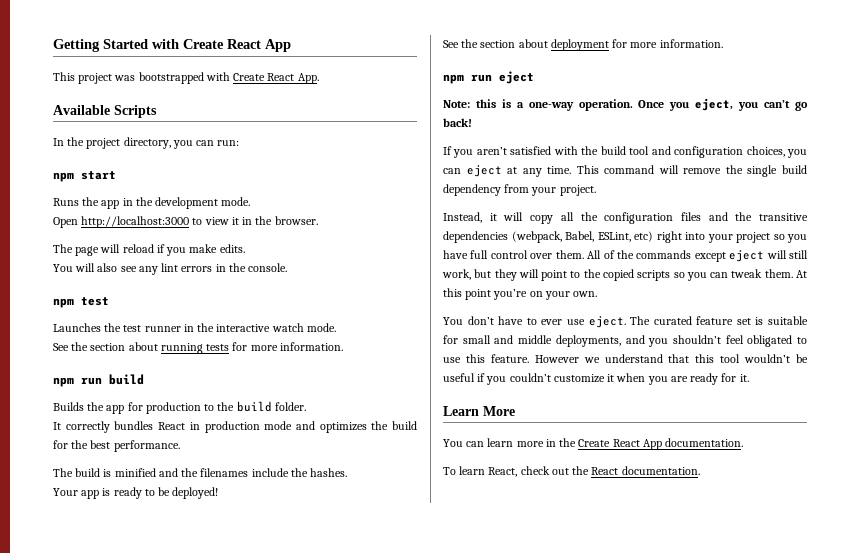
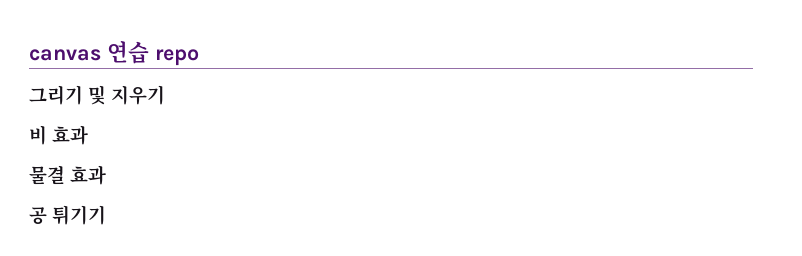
[53,39,291,52] [53,72,319,84] [53,105,157,118] [53,137,240,149] [53,171,116,182] [53,197,251,209] [53,216,318,228] [53,244,245,256] [53,263,288,275] [53,297,109,308] [53,323,336,332] [53,342,343,354] [53,374,144,387] [53,401,306,414] [53,421,417,433] [53,440,180,452] [53,468,348,477] [53,487,219,499] [443,39,723,51] [443,71,534,84] [443,98,808,111] [443,118,472,127] [443,146,807,158] [443,165,807,177] [443,184,596,196] [443,212,808,224] [443,231,807,243] [443,250,808,262] [442,269,807,281] [443,288,598,300] [443,316,808,328] [443,335,807,347] [443,354,808,363] [443,373,749,385] [443,406,515,416] [443,438,744,450] [443,466,700,477] Getting Started with Create React App // This project was bootstrapped with Create React App. // Available Scripts // In the project directory, you can run: // npm start // Runs the app in the development mode. // Open http://localhost:3000 to view it in the browser. // The page will reload if you make edits. // You will also see any lint errors in the console. // npm test // Launches the test runner in the interactive watch mode. // See the section about running tests for more information. // npm run build // Builds the app for production to the build folder. // It correctly bundles React in production mode and optimizes the build for the best performance. // The build is minified and the filenames include the hashes. // Your app is ready to be deployed! // See the section about deployment for more information. // npm run eject // Note: this is a one-way operation. Once you eject, you can’t go back! // If you aren’t satisfied with the build tool and configuration choices, you can eject at any time. This command will remove the single build dependency from your project. // Instead, it will copy all the configuration files and the transitive dependencies (webpack, Babel, ESLint, etc) right into your project so you have full control over them. All of the commands except eject will still work, but they will point to the copied scripts so you can tweak them. At this point you’re on your own. // You don’t have to ever use eject. The curated feature set is suitable for small and middle deployments, and you shouldn’t feel obligated to use this feature. However we understand that this tool wouldn’t be useful if you couldn’t customize it when you are ready for it. // Learn More // You can learn more in the Create React App documentation. // To learn React, check out the React documentation. -> [29,41,199,66] [29,85,165,105] [29,125,88,145] [29,165,106,185] [29,205,106,225] canvas 연습 repo // 그리기 및 지우기 // 비 효과 // 물결 효과 // 공 튀기기

